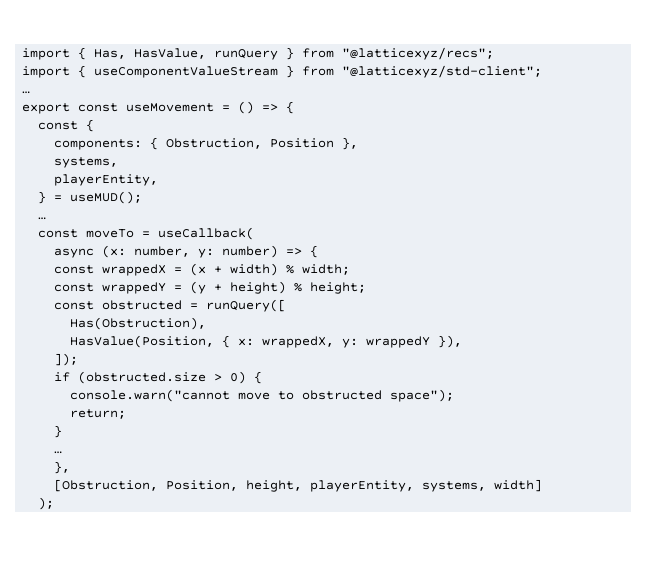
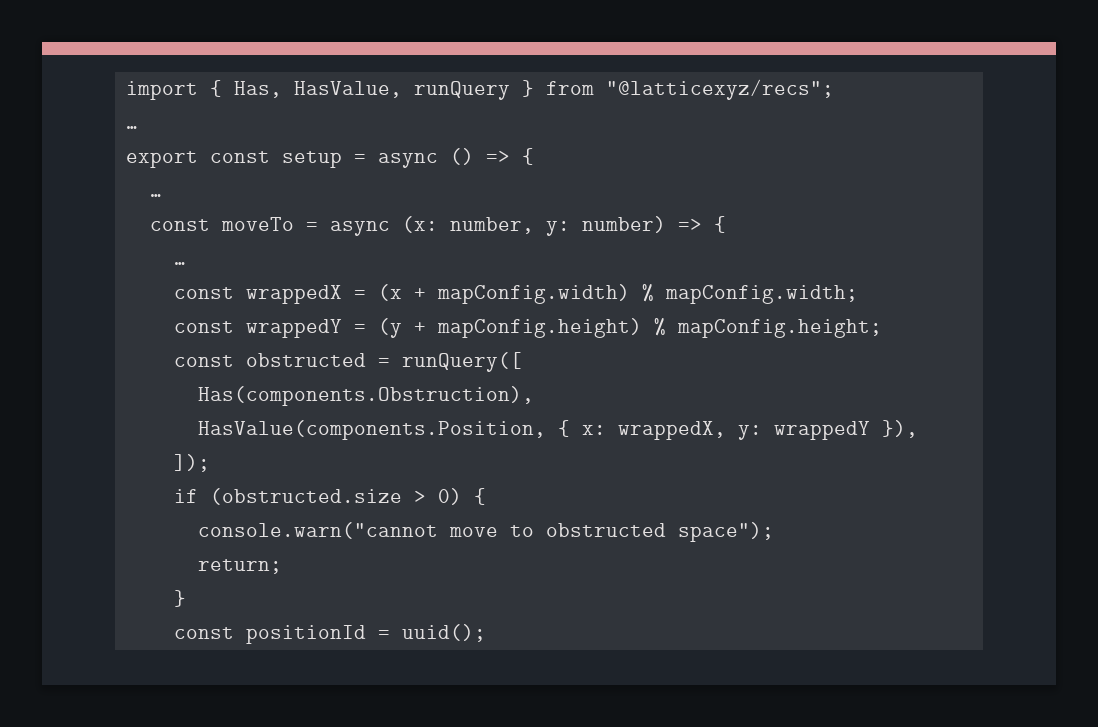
[21,65,542,78] // import { useComponentValueStream } from "@latticexyz/std-client"; -> (835, 89) none
[125,103,230,112] useMovement = -> [282,151,439,168] setup = async
[37,119,94,132] [53,137,358,150] [53,157,118,168] [53,174,158,186] [37,191,142,204] // const { // components: { Obstruction, Position }, // systems, // playerEntity, // } = useMUD(); -> (535, 156) none
[157,227,254,240] useCallback( // -> (319, 226) none
(318, 251) none -> [174,262,187,265] // …
[229,263,350,276] width) % width; -> [437,284,859,304] mapConfig.width) % mapConfig.width;
[229,281,366,294] height) % height; -> [437,318,883,338] mapConfig.height) % mapConfig.height;
[69,317,206,330] [69,335,214,348] Has(Obstruction), // HasValue(Position, -> [198,386,535,406] [198,420,547,440] Has(components.Obstruction), // HasValue(components.Position,
[53,451,62,454] [53,461,70,474] [53,479,542,492] [37,497,54,510] … // }, // [Obstruction, Position, height, playerEntity, systems, width] // ); -> [174,624,487,644] const positionId = uuid();

